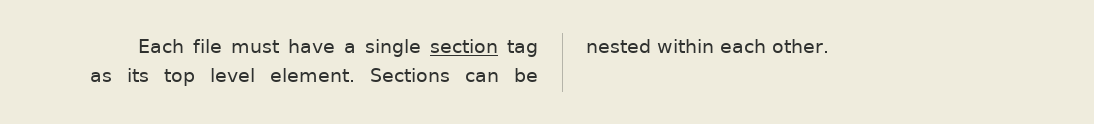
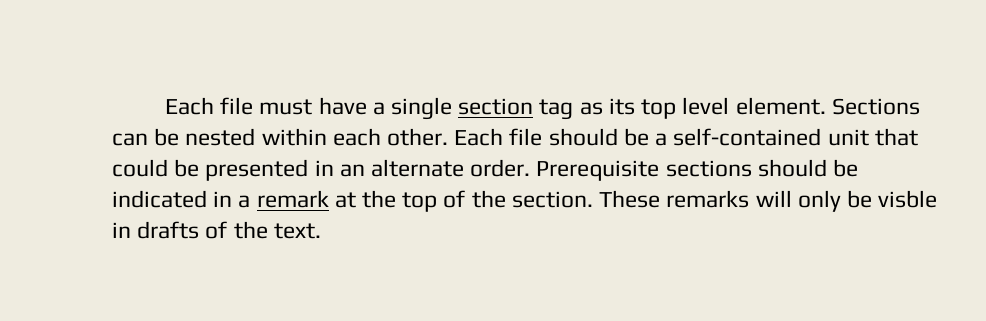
(829, 46) none -> [454,128,918,146] [112,159,859,181] [112,190,938,212] [112,221,321,239] Each file should be a self-contained unit that could be presented in an alternate order. Prerequisite sections should be indicated in a remark at the top of the section. These remarks will only be visble in drafts of the text.

